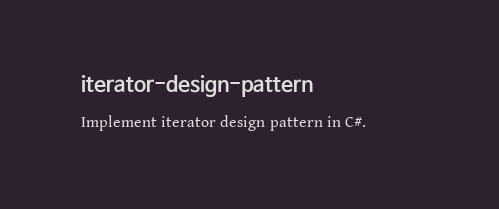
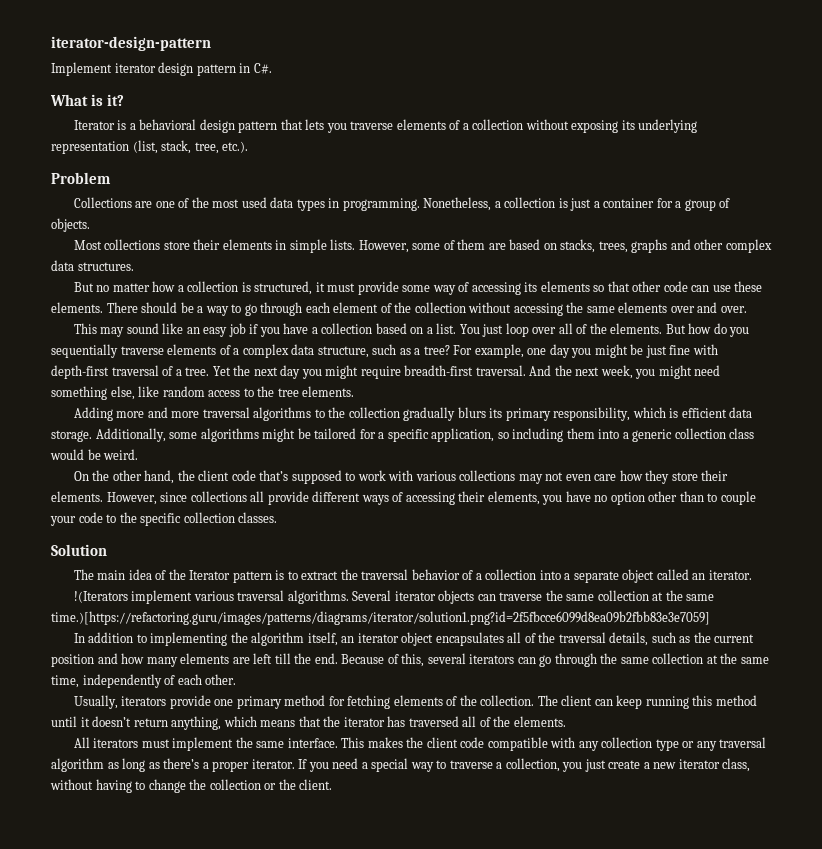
(366, 122) none -> [50,94,124,106] [73,119,698,133] [51,140,249,154] [51,172,111,184] [73,197,731,211] [51,218,90,232] [73,239,772,253] [51,260,134,271] [73,281,763,295] [51,302,747,316] [73,323,750,337] [51,344,718,358] [51,365,721,379] [51,386,355,400] [73,407,753,421] [51,428,755,442] [50,449,139,460] [73,470,729,484] [51,491,756,505] [50,512,278,526] [51,544,107,556] [73,569,752,583] [73,590,715,604] [51,611,710,625] [73,632,755,646] [51,653,769,667] [51,674,237,688] [73,695,757,709] [51,716,566,730] [73,737,767,751] [51,758,751,772] [50,779,333,793] // What is it? // Iterator is a behavioral design pattern that lets you traverse elements of a collection without exposing its underlying representation (list, stack, tree, etc.). // Problem // Collections are one of the most used data types in programming. Nonetheless, a collection is just a container for a group of objects. // Most collections store their elements in simple lists. However, some of them are based on stacks, trees, graphs and other complex data structures. // But no matter how a collection is structured, it must provide some way of accessing its elements so that other code can use these elements. There should be a way to go through each element of the collection without accessing the same elements over and over. // This may sound like an easy job if you have a collection based on a list. You just loop over all of the elements. But how do you sequentially traverse elements of a complex data structure, such as a tree? For example, one day you might be just fine with depth-first traversal of a tree. Yet the next day you might require breadth-first traversal. And the next week, you might need something else, like random access to the tree elements. // Adding more and more traversal algorithms to the collection gradually blurs its primary responsibility, which is efficient data storage. Additionally, some algorithms might be tailored for a specific application, so including them into a generic collection class would be weird. // On the other hand, the client code that’s supposed to work with various collections may not even care how they store their elements. However, since collections all provide different ways of accessing their elements, you have no option other than to couple your code to the specific collection classes. // Solution // The main idea of the Iterator pattern is to extract the traversal behavior of a collection into a separate object called an iterator. // !(Iterators implement various traversal algorithms. Several iterator objects can traverse the same collection at the same time.)[https://refactoring.guru/images/patterns/diagrams/iterator/solution1.png?id=2f5fbcce6099d8ea09b2fbb83e3e7059] // In addition to implementing the algorithm itself, an iterator object encapsulates all of the traversal details, such as the current position and how many elements are left till the end. Because of this, several iterators can go through the same collection at the same time, independently of each other. // Usually, iterators provide one primary method for fetching elements of the collection. The client can keep running this method until it doesn’t return anything, which means that the iterator has traversed all of the elements. // All iterators must implement the same interface. This makes the client code compatible with any collection type or any traversal algorithm as long as there’s a proper iterator. If you need a special way to traverse a collection, you just create a new iterator class, without having to change the collection or the client.

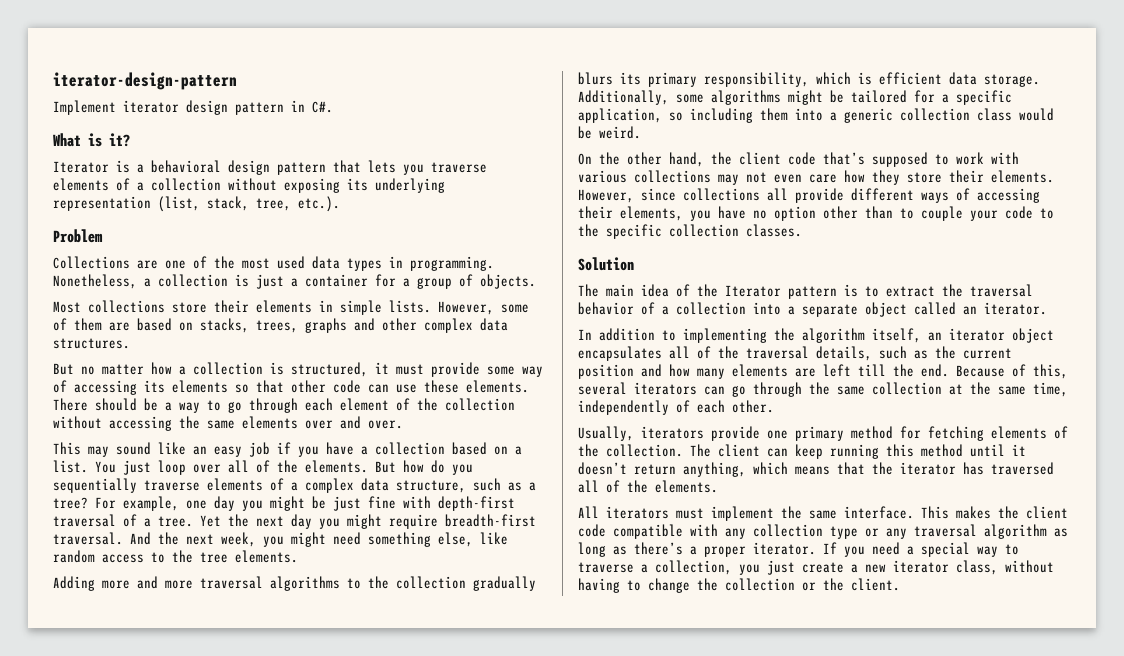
[73,590,715,604] [51,611,710,625] // !(Iterators implement various traversal algorithms. Several iterator objects can traverse the same collection at the same time.)[https://refactoring.guru/images/patterns/diagrams/iterator/solution1.png?id=2f5fbcce6099d8ea09b2fbb83e3e7059] -> (1047, 308) none

